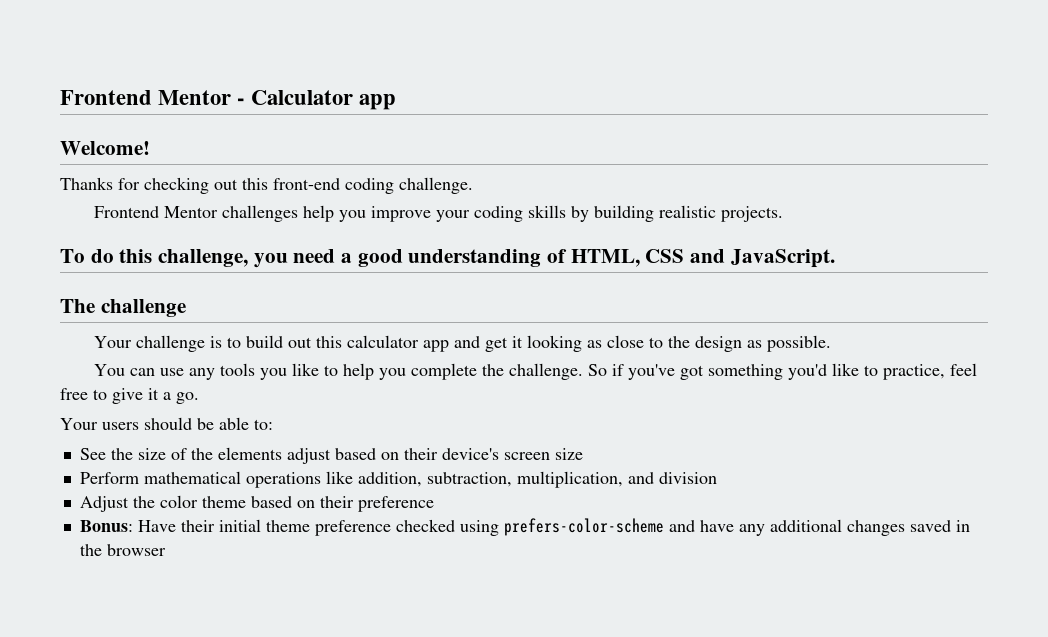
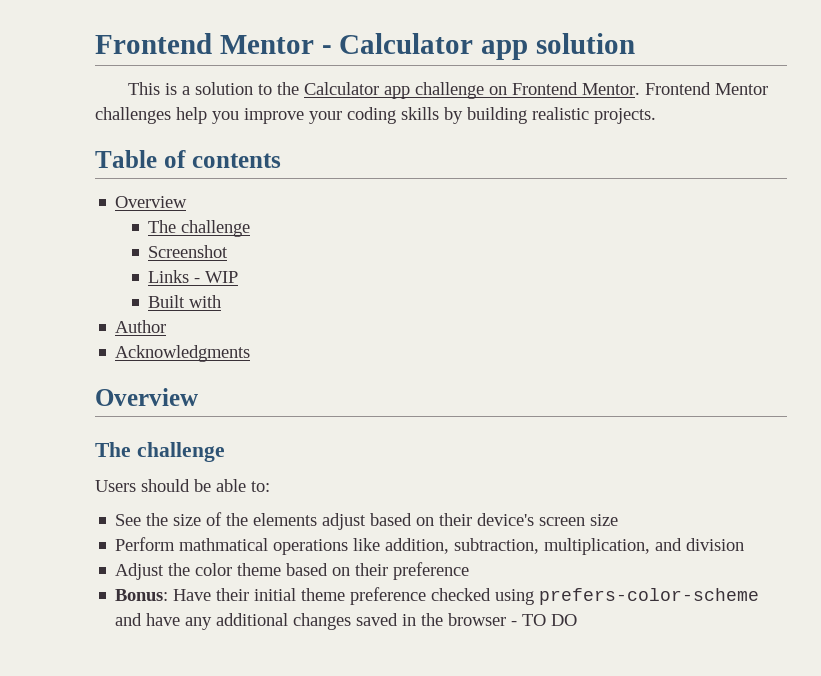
[60,141,150,155] [60,177,473,194] // Welcome! // Thanks for checking out this front-end coding challenge. // -> [536,33,636,54] [128,82,641,99] solution // This is a solution to the Calculator app challenge on Frontend Mentor.
[60,249,835,268] [60,299,186,317] [94,335,832,352] [94,363,978,380] [60,388,199,404] [60,418,139,430] To do this challenge, you need a good understanding of HTML, CSS and JavaScript. // The challenge // Your challenge is to build out this calculator app and get it looking as close to the design as possible. // You can use any tools you like to help you complete the challenge. So if you've got something you'd like to practice, feel free to give it a go. // Your users -> [95,150,281,168] [115,196,188,208] [148,220,251,237] [148,245,229,258] [148,270,239,283] [148,295,222,308] [115,320,167,333] [115,345,251,362] [95,388,198,406] [95,442,225,462] [95,480,136,492] Table of contents // Overview // The challenge // Screenshot // Links - WIP // Built with // Author // Acknowledgments // Overview // The challenge // Users
[143,471,241,484] mathematical -> [179,538,269,551] mathmatical
(166, 550) none -> [511,614,578,626] - TO DO

